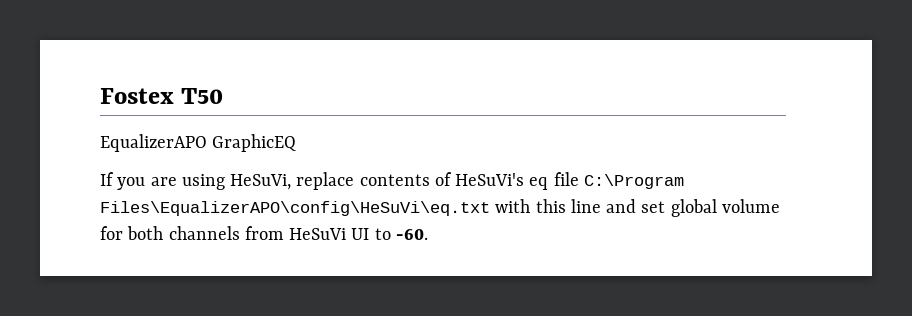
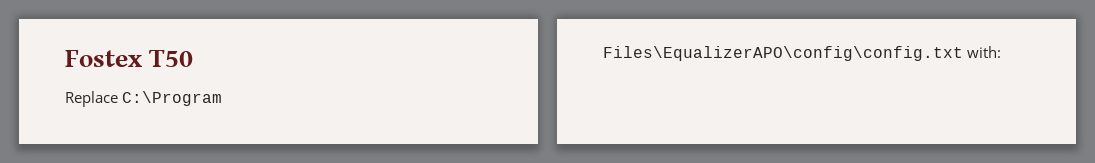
[100,134,297,152] [100,172,684,190] [100,199,780,217] [100,226,428,240] EqualizerAPO GraphicEQ // If you are using HeSuVi, replace contents of HeSuVi's eq file C:\Program Files\EqualizerAPO\config\HeSuVi\eq.txt with this line and set global volume for both channels from HeSuVi UI to -60. -> [65,91,223,107] [603,46,1002,61] Replace C:\Program Files\EqualizerAPO\config\config.txt with:

